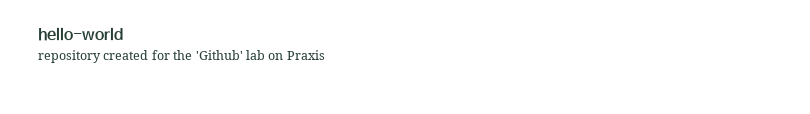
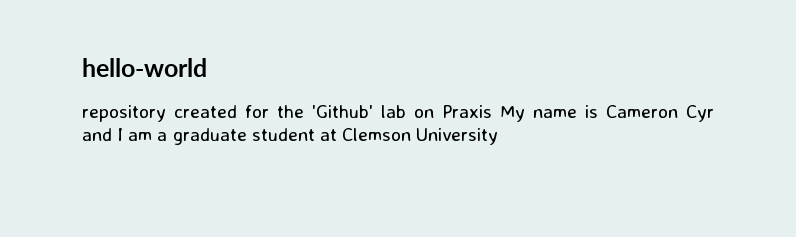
(325, 55) none -> [500,105,714,122] [82,128,499,145] My name is Cameron Cyr and I am a graduate student at Clemson University

